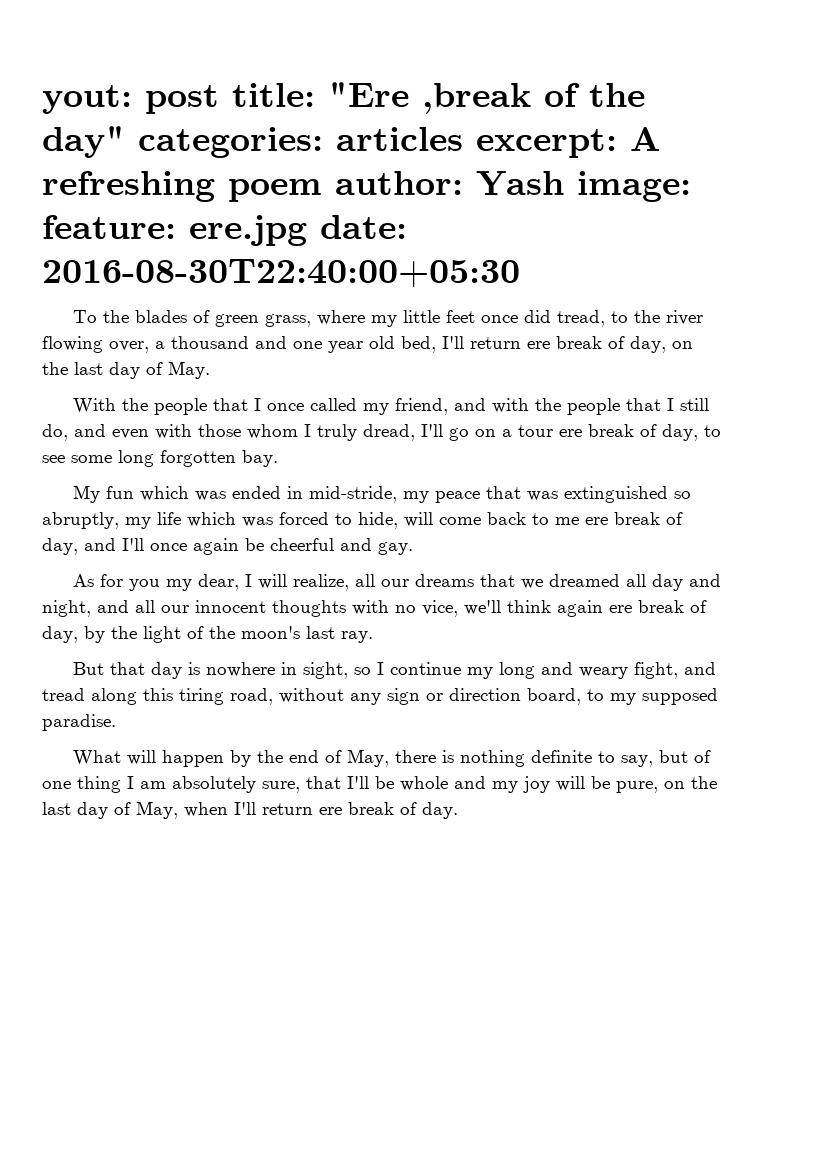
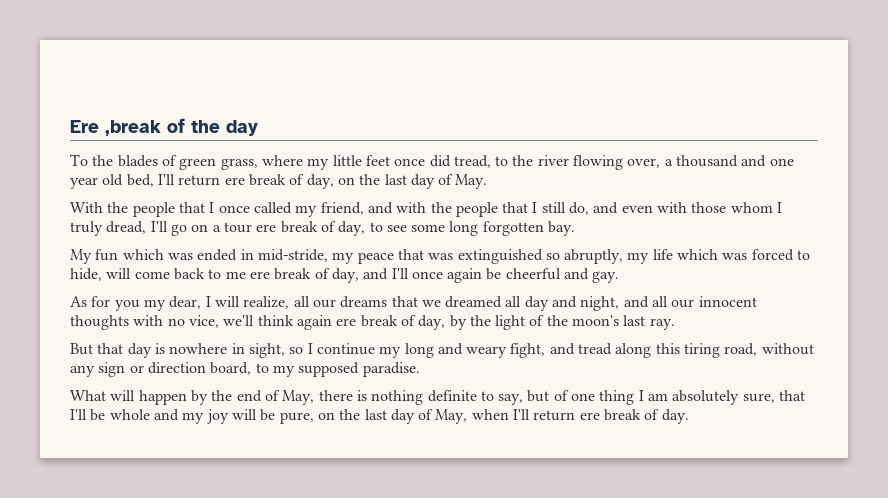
[42,82,645,114] [42,126,660,158] [42,171,691,202] [42,215,407,246] [42,259,520,287] yout: post title: "Ere ,break of the day" categories: articles excerpt: A refreshing poem author: Yash image: feature: ere.jpg date: 2016-08-30T22:40:00+05:30 -> [70,118,258,136] Ere ,break of the day

